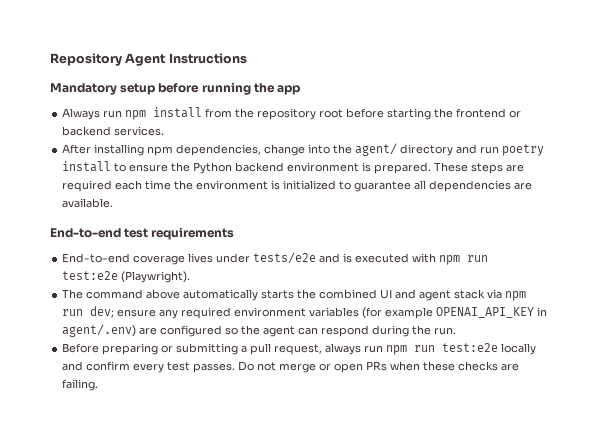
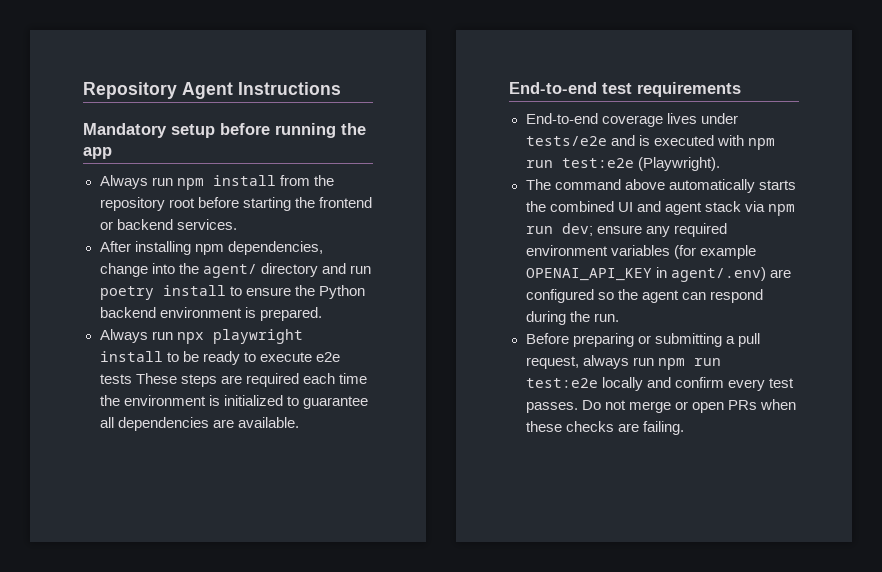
(432, 168) none -> [99,329,303,344] [99,351,340,365] [99,374,132,384] // Always run npx playwright install to be ready to execute e2e tests

